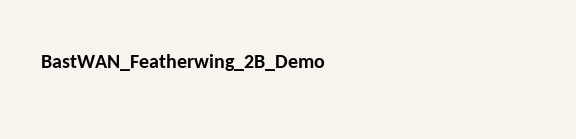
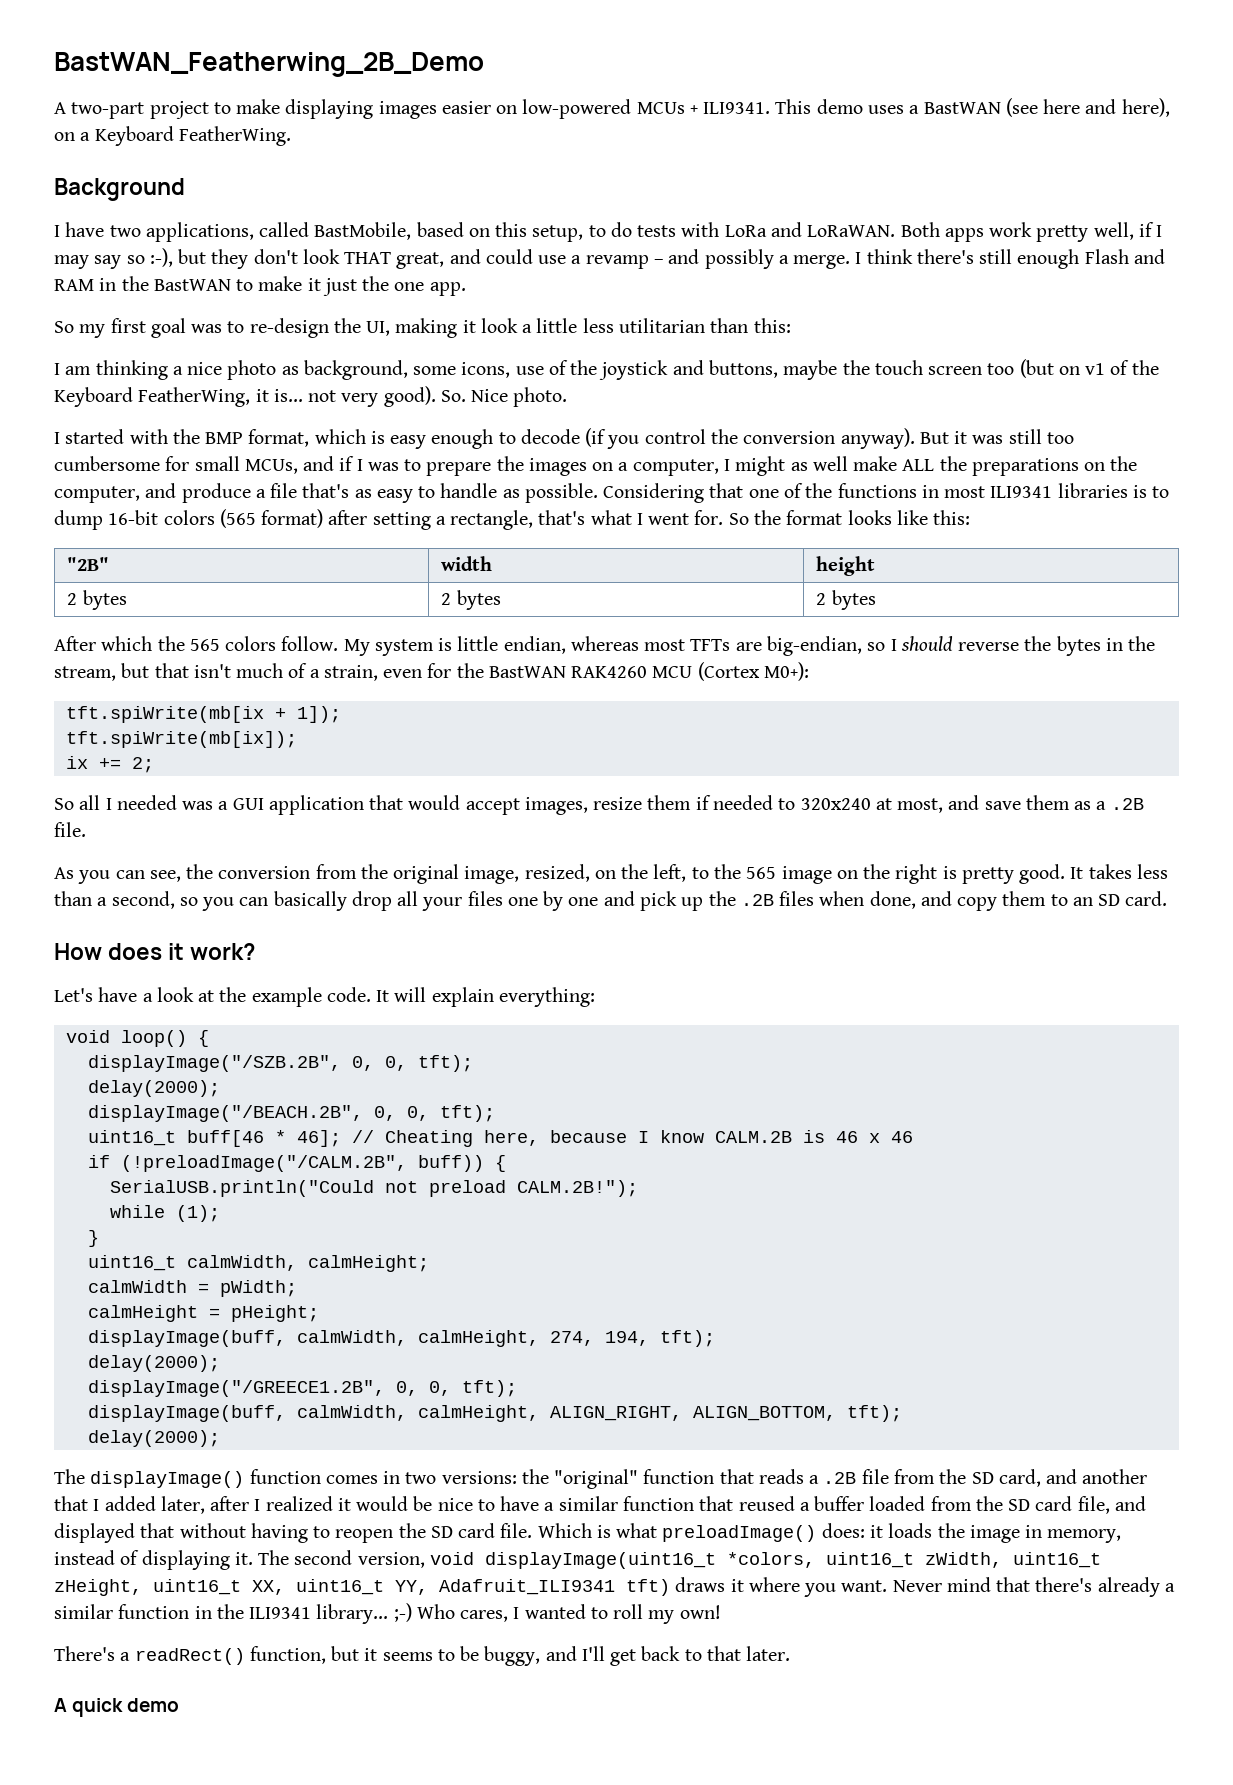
(325, 62) none -> [54,98,1170,119] [54,126,291,146] [54,178,185,201] [54,222,1163,242] [54,248,1165,269] [54,276,466,296] [54,318,791,338] [54,359,1159,380] [54,386,568,407] [54,428,1074,449] [54,456,1138,476] [54,483,1170,503] [54,509,971,530] [67,557,110,571] [441,556,493,571] [816,556,876,576] [67,590,127,610] [441,590,501,610] [816,590,876,610] [54,636,1156,656] [54,662,809,681] [65,706,341,723] [65,731,297,748] [65,756,154,773] [54,795,1144,815] [54,822,86,837] [54,864,1168,884] [54,891,1168,911] [54,943,256,960] [54,987,595,1007] [65,1030,209,1047] [87,1055,473,1072] [87,1080,220,1097] [87,1105,495,1122] [87,1130,913,1147] [87,1155,506,1172] [109,1180,638,1197] [109,1205,220,1222] [87,1230,99,1247] [87,1255,429,1272] [87,1280,297,1297] [87,1305,319,1322] [87,1330,715,1347] [87,1355,220,1372] [87,1380,517,1397] [87,1405,902,1422] [87,1430,220,1447] [54,1469,1148,1489] [54,1496,1146,1514] [54,1523,1122,1543] [54,1550,1101,1570] [54,1577,1175,1597] [54,1603,721,1624] [54,1646,791,1666] [54,1698,180,1717] // A two-part project to make displaying images easier on low-powered MCUs + ILI9341. This demo uses a BastWAN (see here and here), on a Keyboard FeatherWing. // Background // I have two applications, called BastMobile, based on this setup, to do tests with LoRa and LoRaWAN. Both apps work pretty well, if I may say so :-), but they don't look THAT great, and could use a revamp – and possibly a merge. I think there's still enough Flash and RAM in the BastWAN to make it just the one app. // So my first goal was to re-design the UI, making it look a little less utilitarian than this: // I am thinking a nice photo as background, some icons, use of the joystick and buttons, maybe the touch screen too (but on v1 of the Keyboard FeatherWing, it is... not very good). So. Nice photo. // I started with the BMP format, which is easy enough to decode (if you control the conversion anyway). But it was still too cumbersome for small MCUs, and if I was to prepare the images on a computer, I might as well make ALL the preparations on the computer, and produce a file that's as easy to handle as possible. Considering that one of the functions in most ILI9341 libraries is to dump 16-bit colors (565 format) after setting a rectangle, that's what I went for. So the format looks like this: // "2B" | width | height // 2 bytes | 2 bytes | 2 bytes // After which the 565 colors follow. My system is little endian, whereas most TFTs are big-endian, so I should reverse the bytes in the stream, but that isn't much of a strain, even for the BastWAN RAK4260 MCU (Cortex M0+): // tft.spiWrite(mb[ix + 1]); // tft.spiWrite(mb[ix]); // ix += 2; // So all I needed was a GUI application that would accept images, resize them if needed to 320x240 at most, and save them as a .2B file. // As you can see, the conversion from the original image, resized, on the left, to the 565 image on the right is pretty good. It takes less than a second, so you can basically drop all your files one by one and pick up the .2B files when done, and copy them to an SD card. // How does it work? // Let's have a look at the example code. It will explain everything: // void loop() { // displayImage("/SZB.2B", 0, 0, tft); // delay(2000); // displayImage("/BEACH.2B", 0, 0, tft); // uint16_t buff[46 * 46]; // Cheating here, because I know CALM.2B is 46 x 46 // if (!preloadImage("/CALM.2B", buff)) { // SerialUSB.println("Could not preload CALM.2B!"); // while (1); // } // uint16_t calmWidth, calmHeight; // calmWidth = pWidth; // calmHeight = pHeight; // displayImage(buff, calmWidth, calmHeight, 274, 194, tft); // delay(2000); // displayImage("/GREECE1.2B", 0, 0, tft); // displayImage(buff, calmWidth, calmHeight, ALIGN_RIGHT, ALIGN_BOTTOM, tft); // delay(2000); // The displayImage() function comes in two versions: the "original" function that reads a .2B file from the SD card, and another that I added later, after I realized it would be nice to have a similar function that reused a buffer loaded from the SD card file, and displayed that without having to reopen the SD card file. Which is what preloadImage() does: it loads the image in memory, instead of displaying it. The second version, void displayImage(uint16_t *colors, uint16_t zWidth, uint16_t zHeight, uint16_t XX, uint16_t YY, Adafruit_ILI9341 tft) draws it where you want. Never mind that there's already a similar function in the ILI9341 library... ;-) Who cares, I wanted to roll my own! // There's a readRect() function, but it seems to be buggy, and I'll get back to that later. // A quick demo

